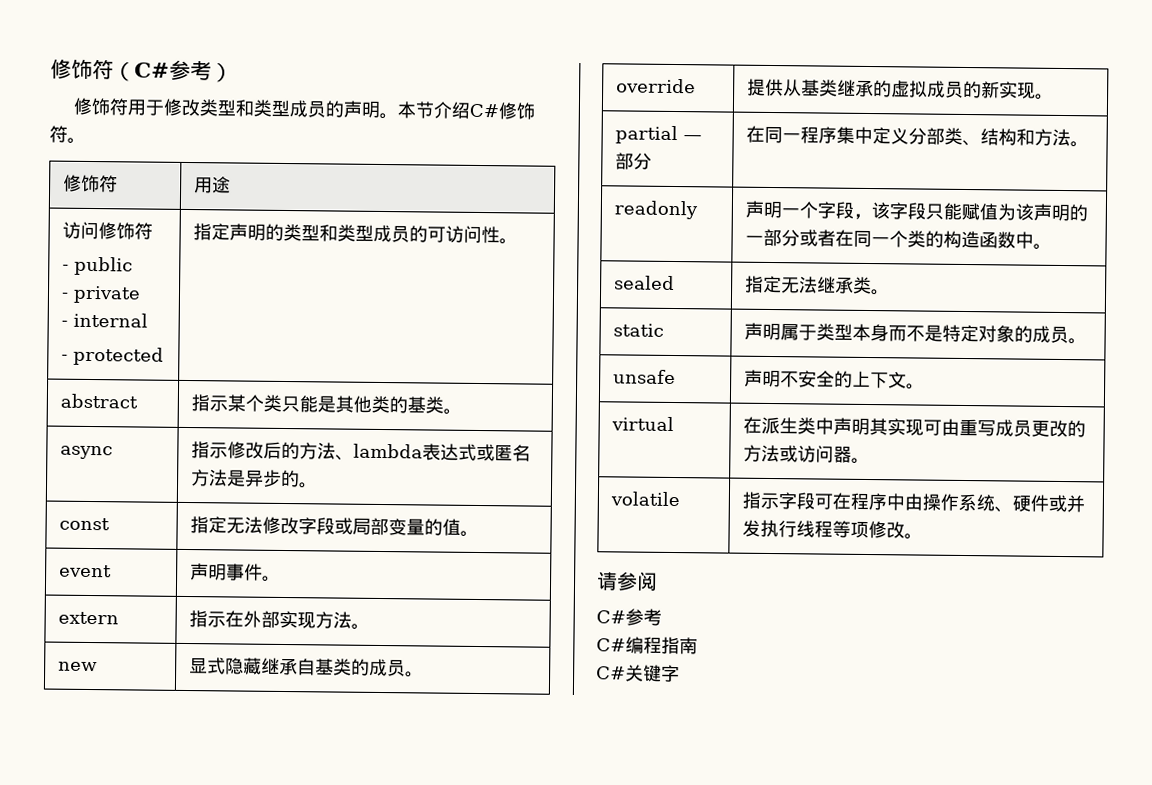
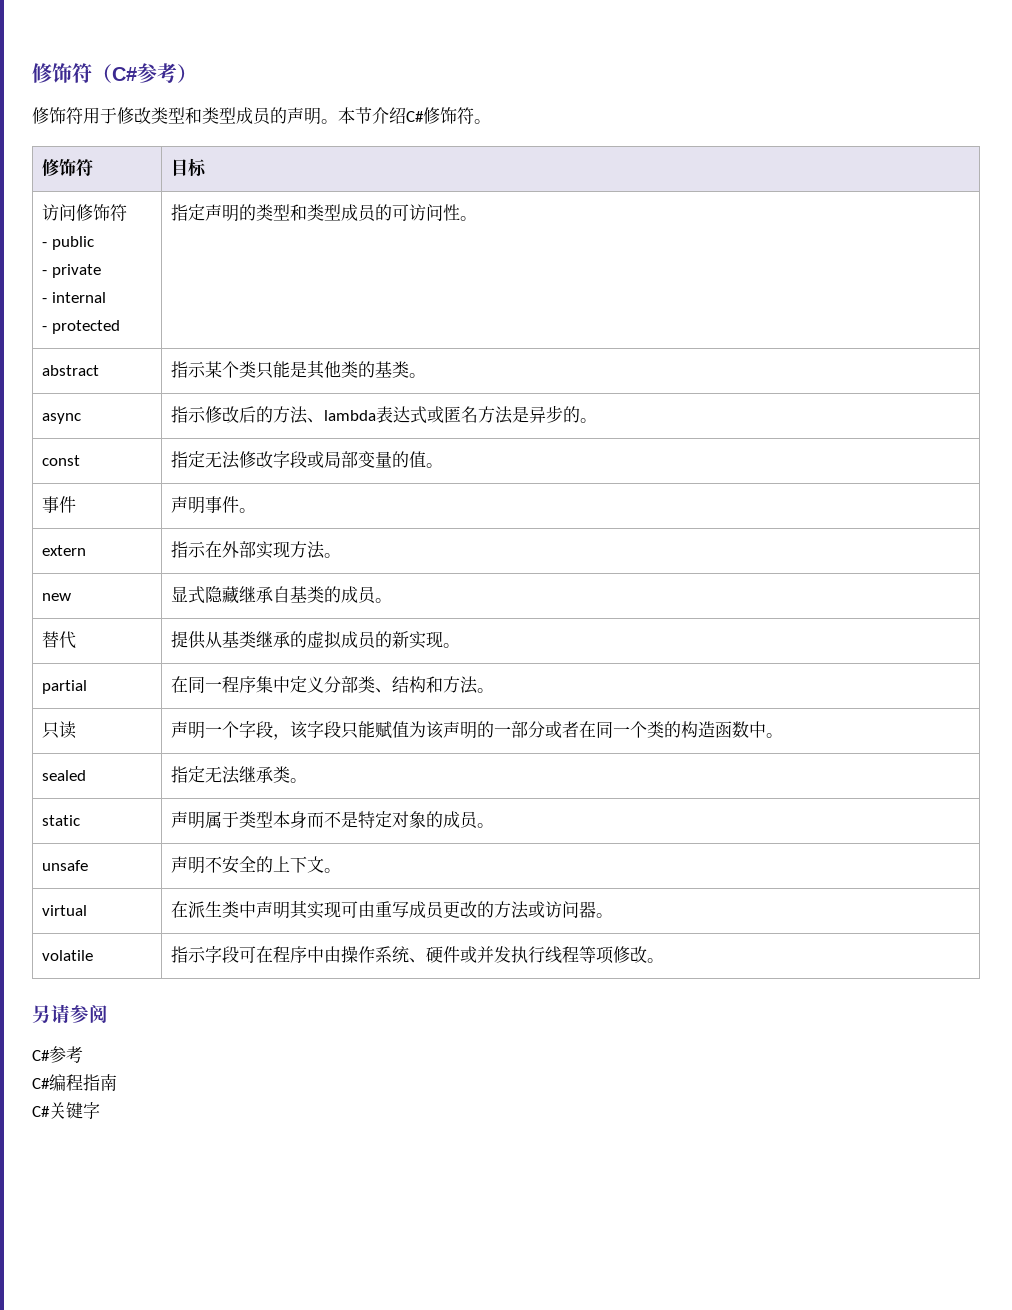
[194,176,232,194] 用途 -> [171,158,208,177] 目标
[59,564,113,578] event -> [42,496,77,513] 事件
[616,78,697,94] override -> [42,631,77,649] 替代
[683,135,703,141] [615,152,653,170] —部分 -> (88, 687) none
[614,200,699,220] readonly -> [42,721,77,739] 只读
(924, 536) none -> [32,1005,51,1023] 另

